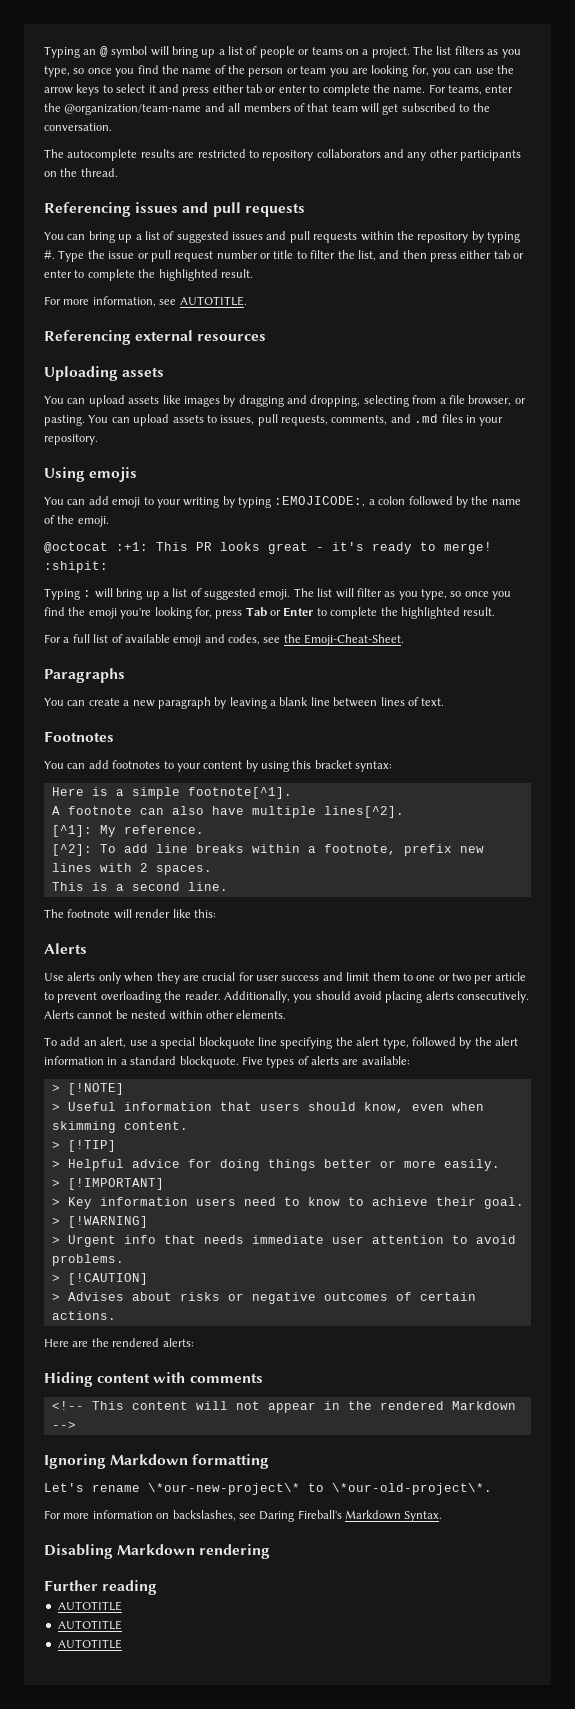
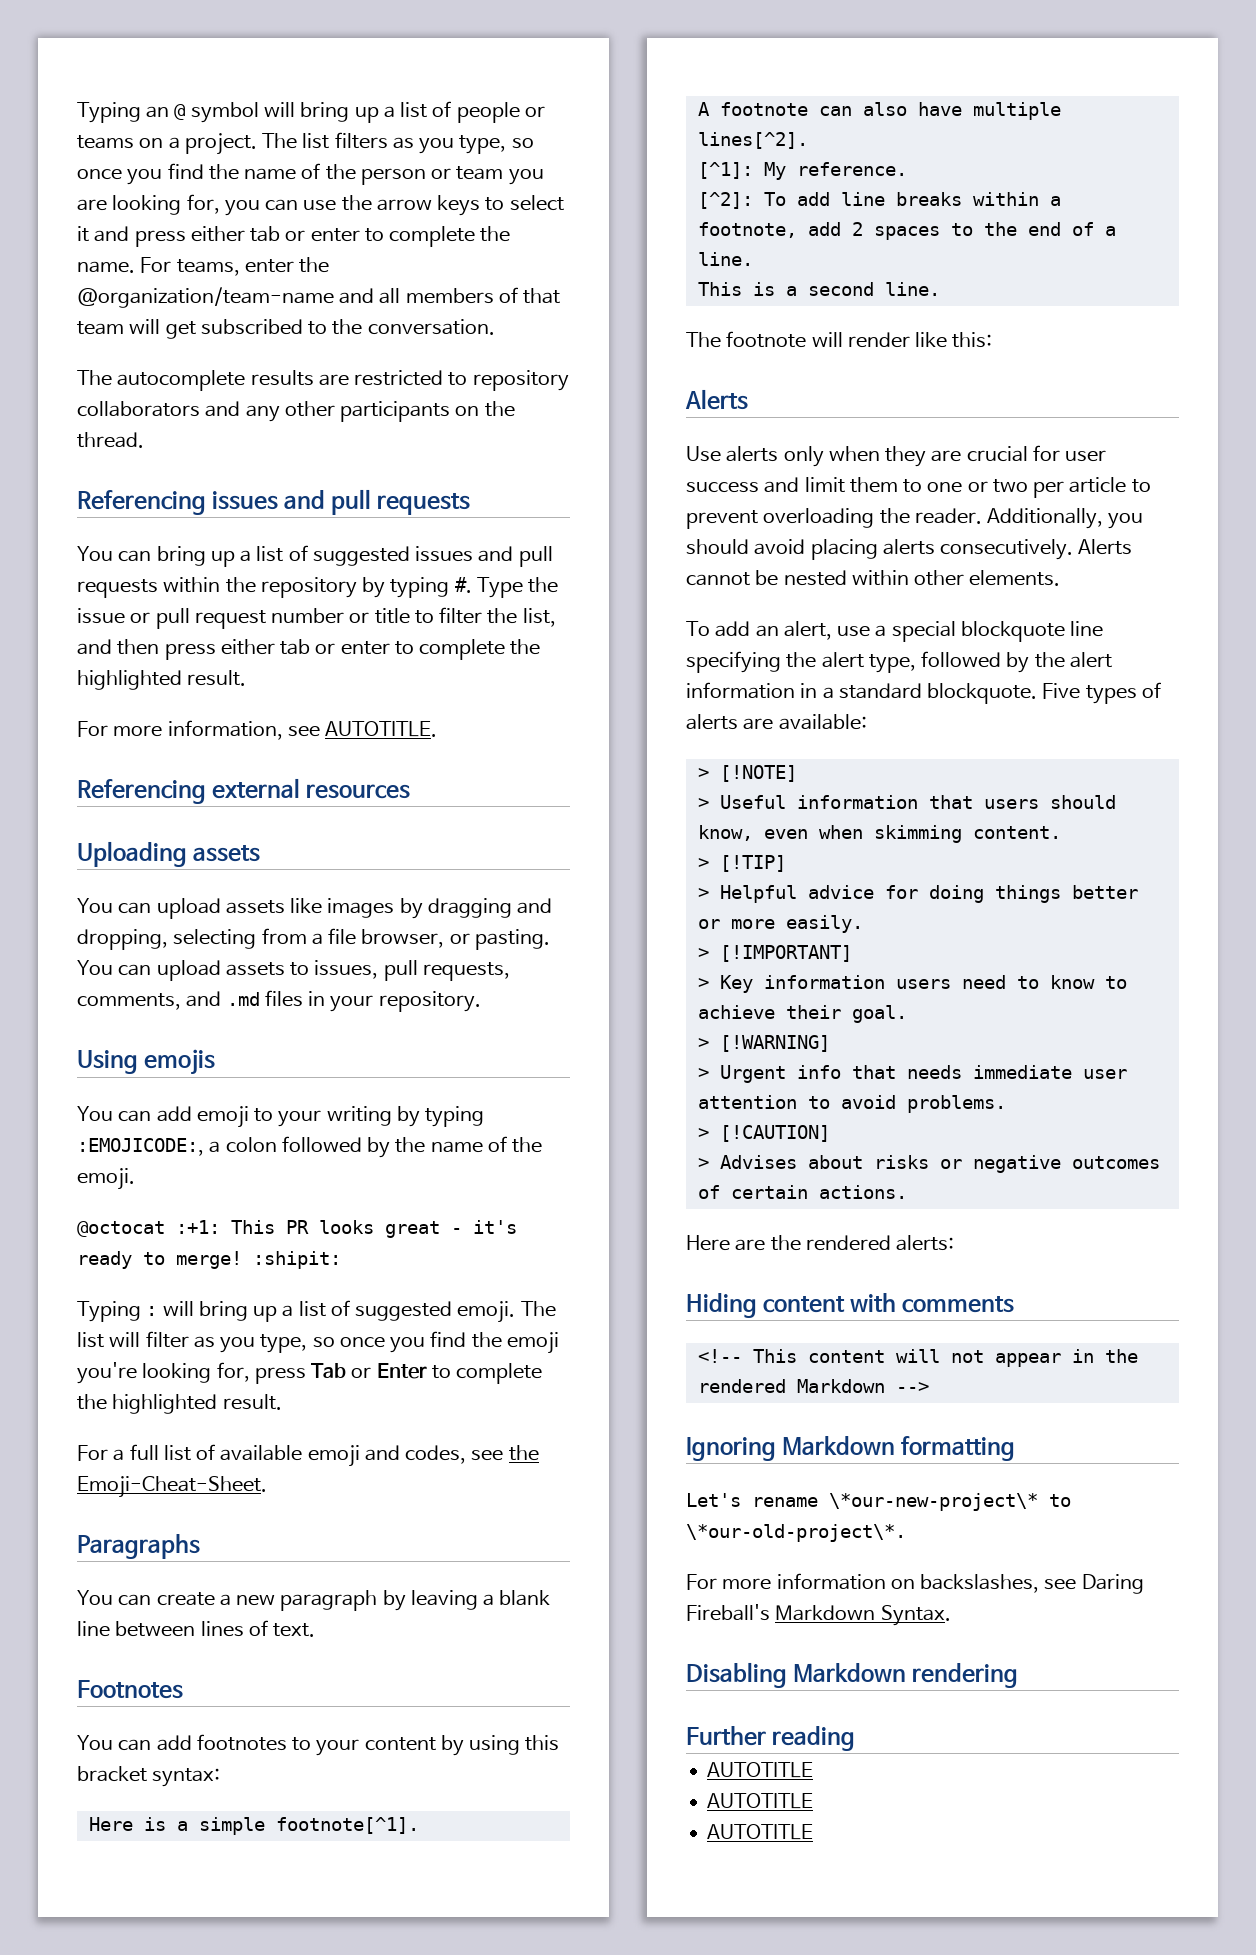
[403,844,484,856] [51,863,212,875] prefix new lines with 2 spaces. -> [807,222,1116,240] [697,252,753,266] add 2 spaces to the end of a line.

